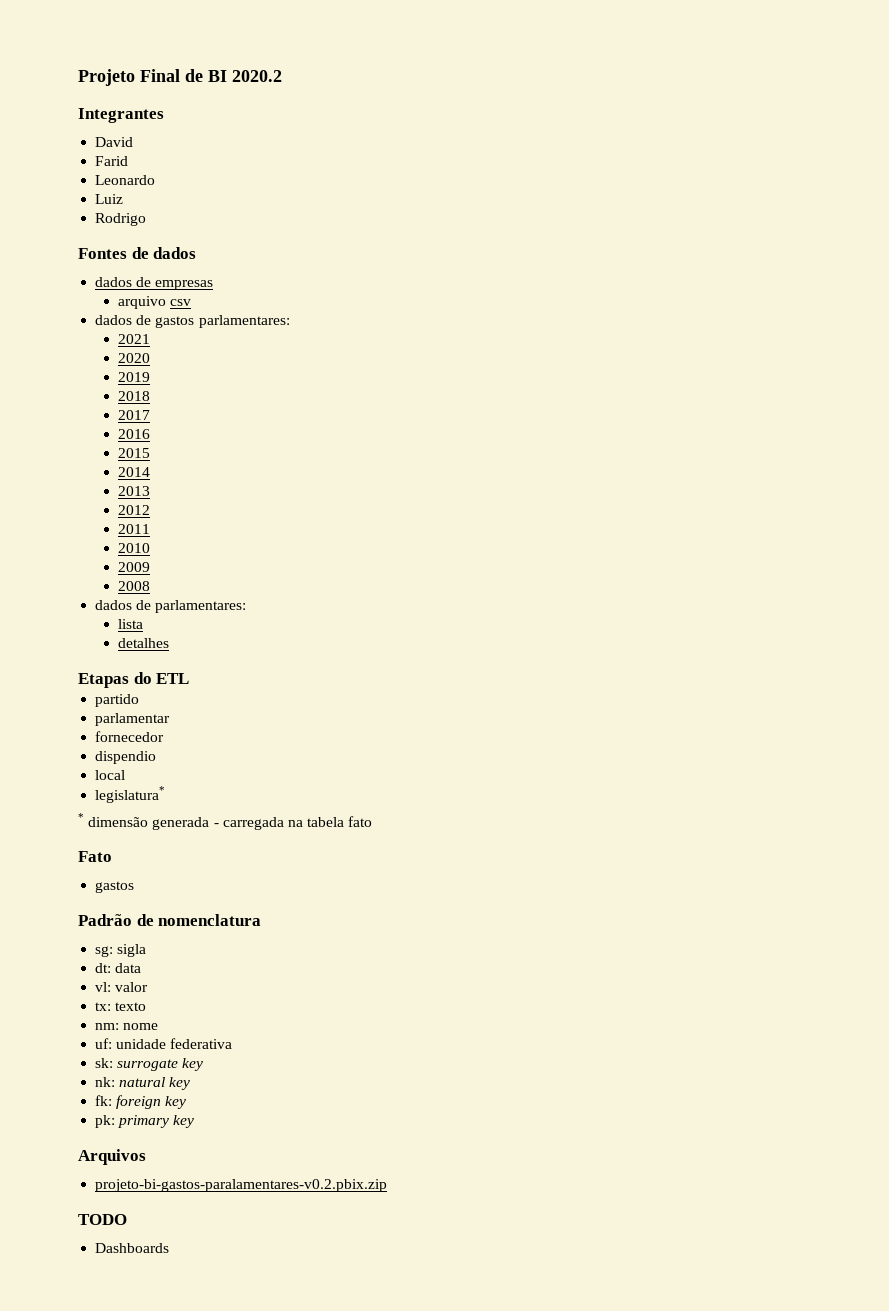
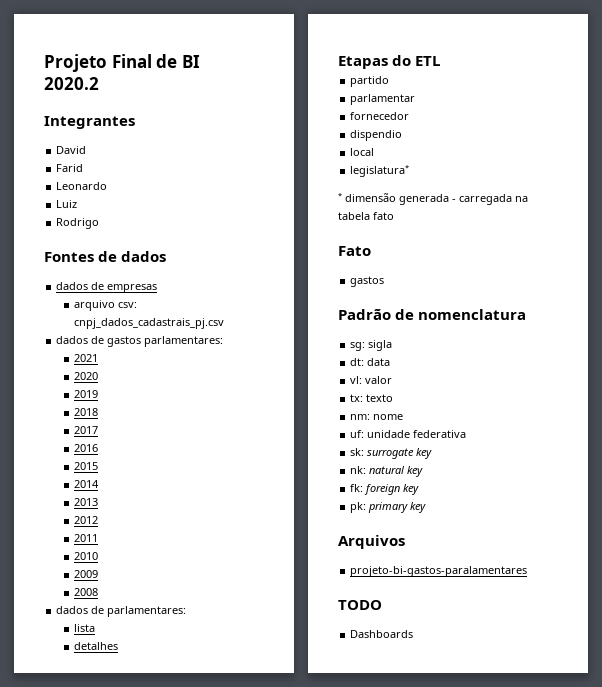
[170,299,192,306] csv -> [118,302,138,308] [74,318,225,329] csv: cnpj_dados_cadastrais_pj.csv
[95,1179,388,1192] projeto-bi-gastos-paralamentares-v0.2.pbix.zip -> [350,566,528,577] projeto-bi-gastos-paralamentares

